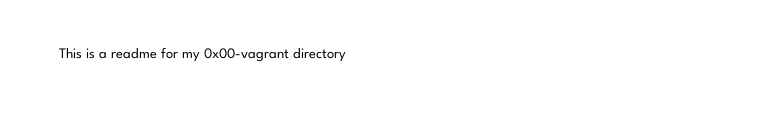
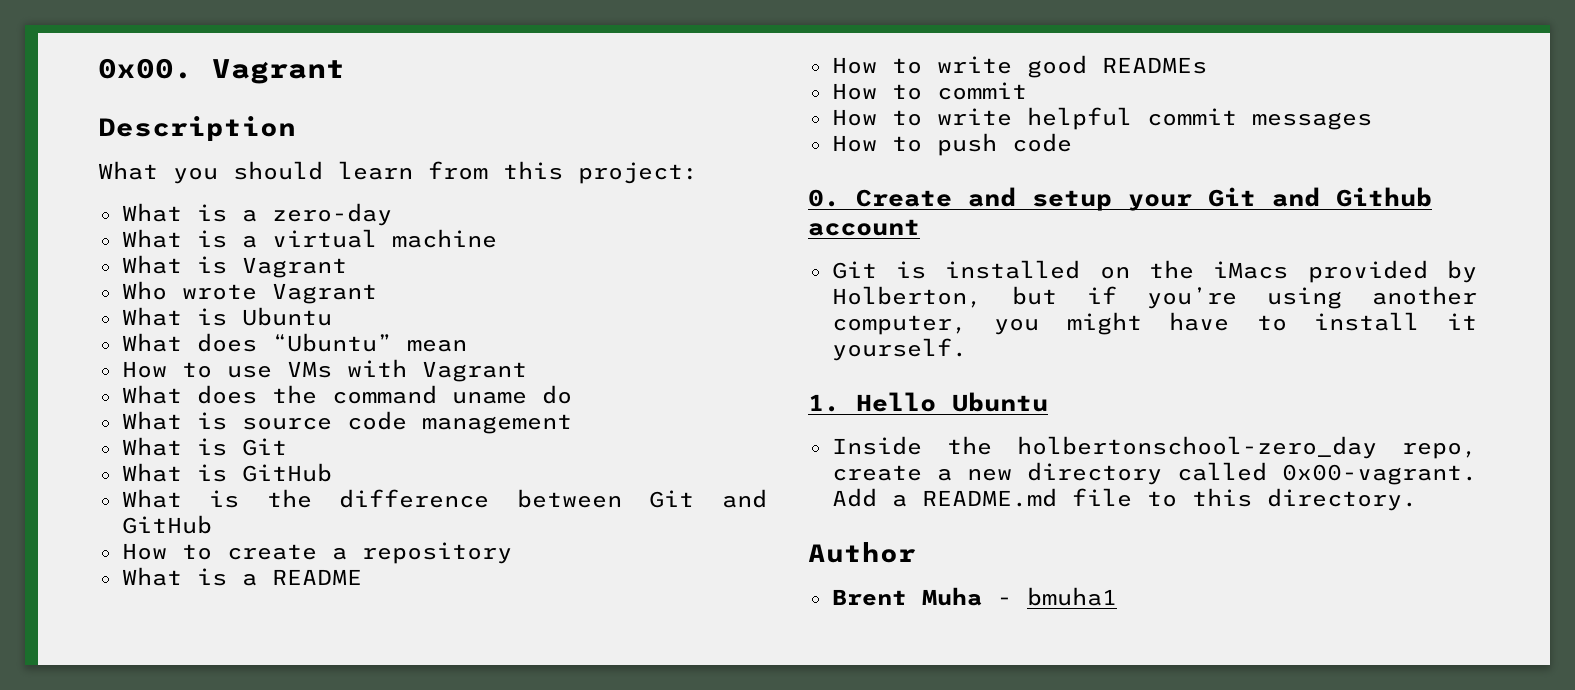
[59,47,346,62] This is a readme for my 0x00-vagrant directory -> [98,58,345,84] [98,116,296,141] [98,161,698,184] [121,203,392,226] [121,229,497,248] [121,255,347,278] [121,281,377,304] [121,307,332,326] [121,333,467,352] [121,359,527,382] [121,385,572,404] [121,411,572,434] [121,437,287,456] [121,463,332,482] [121,489,768,508] [121,515,212,534] [121,542,512,564] [121,567,362,586] [831,55,1207,78] [831,82,1027,100] [831,107,1372,130] [831,133,1072,156] [808,187,1432,211] [808,219,920,236] [831,260,1477,283] [831,286,1477,309] [831,312,1477,335] [831,338,967,361] [808,392,1048,412] [831,436,1477,459] [831,462,1477,485] [831,488,1417,511] [808,542,916,563] [831,587,1117,606] 0x00. Vagrant // Description // What you should learn from this project: // What is a zero-day // What is a virtual machine // What is Vagrant // Who wrote Vagrant // What is Ubuntu // What does “Ubuntu” mean // How to use VMs with Vagrant // What does the command uname do // What is source code management // What is Git // What is GitHub // What is the difference between Git and GitHub // How to create a repository // What is a README // How to write good READMEs // How to commit // How to write helpful commit messages // How to push code // 0. Create and setup your Git and Github account // Git is installed on the iMacs provided by Holberton, but if you’re using another computer, you might have to install it yourself. // 1. Hello Ubuntu // Inside the holbertonschool-zero_day repo, create a new directory called 0x00-vagrant. Add a README.md file to this directory. // Author // Brent Muha - bmuha1

